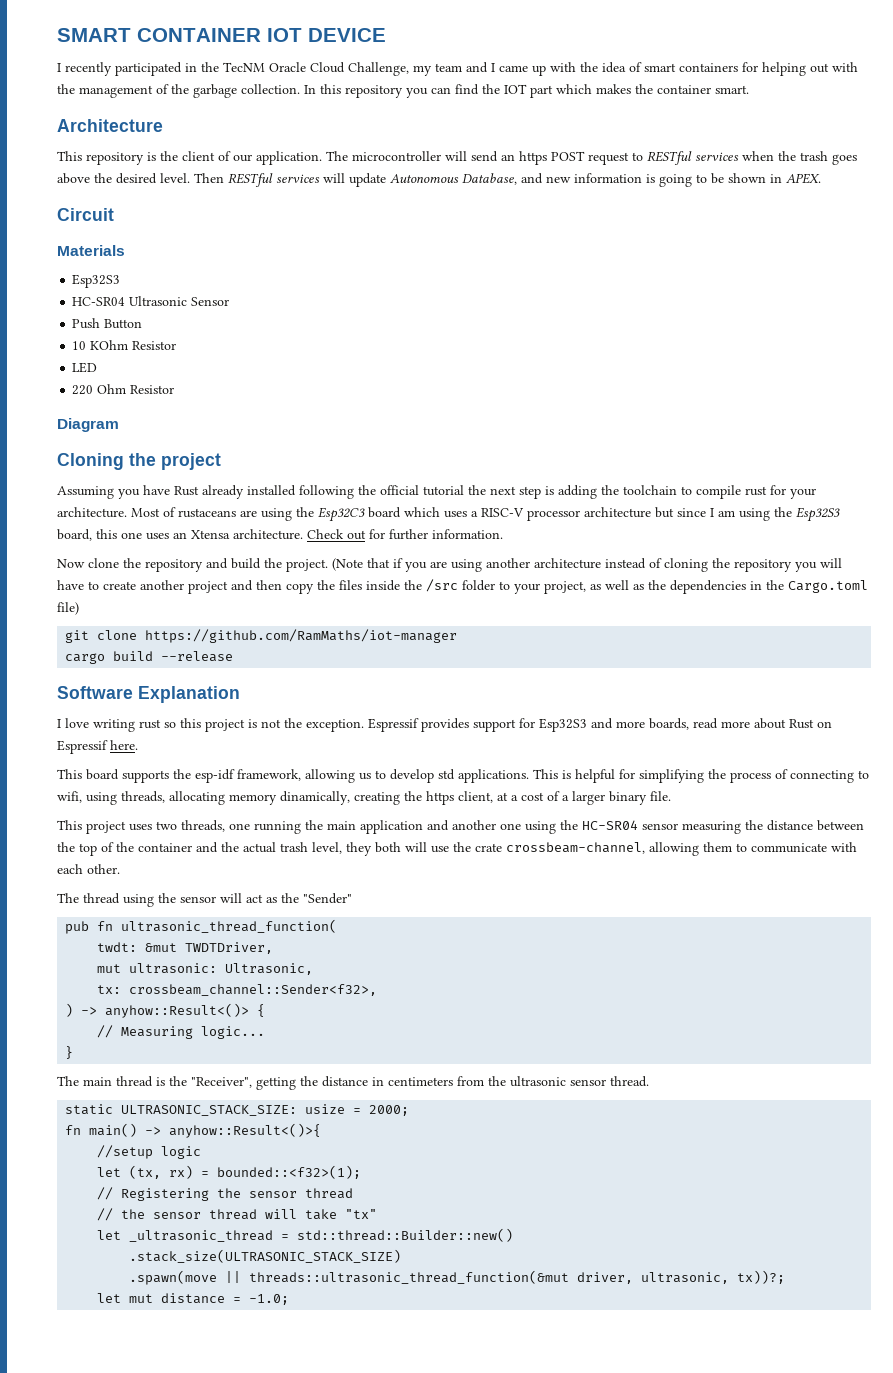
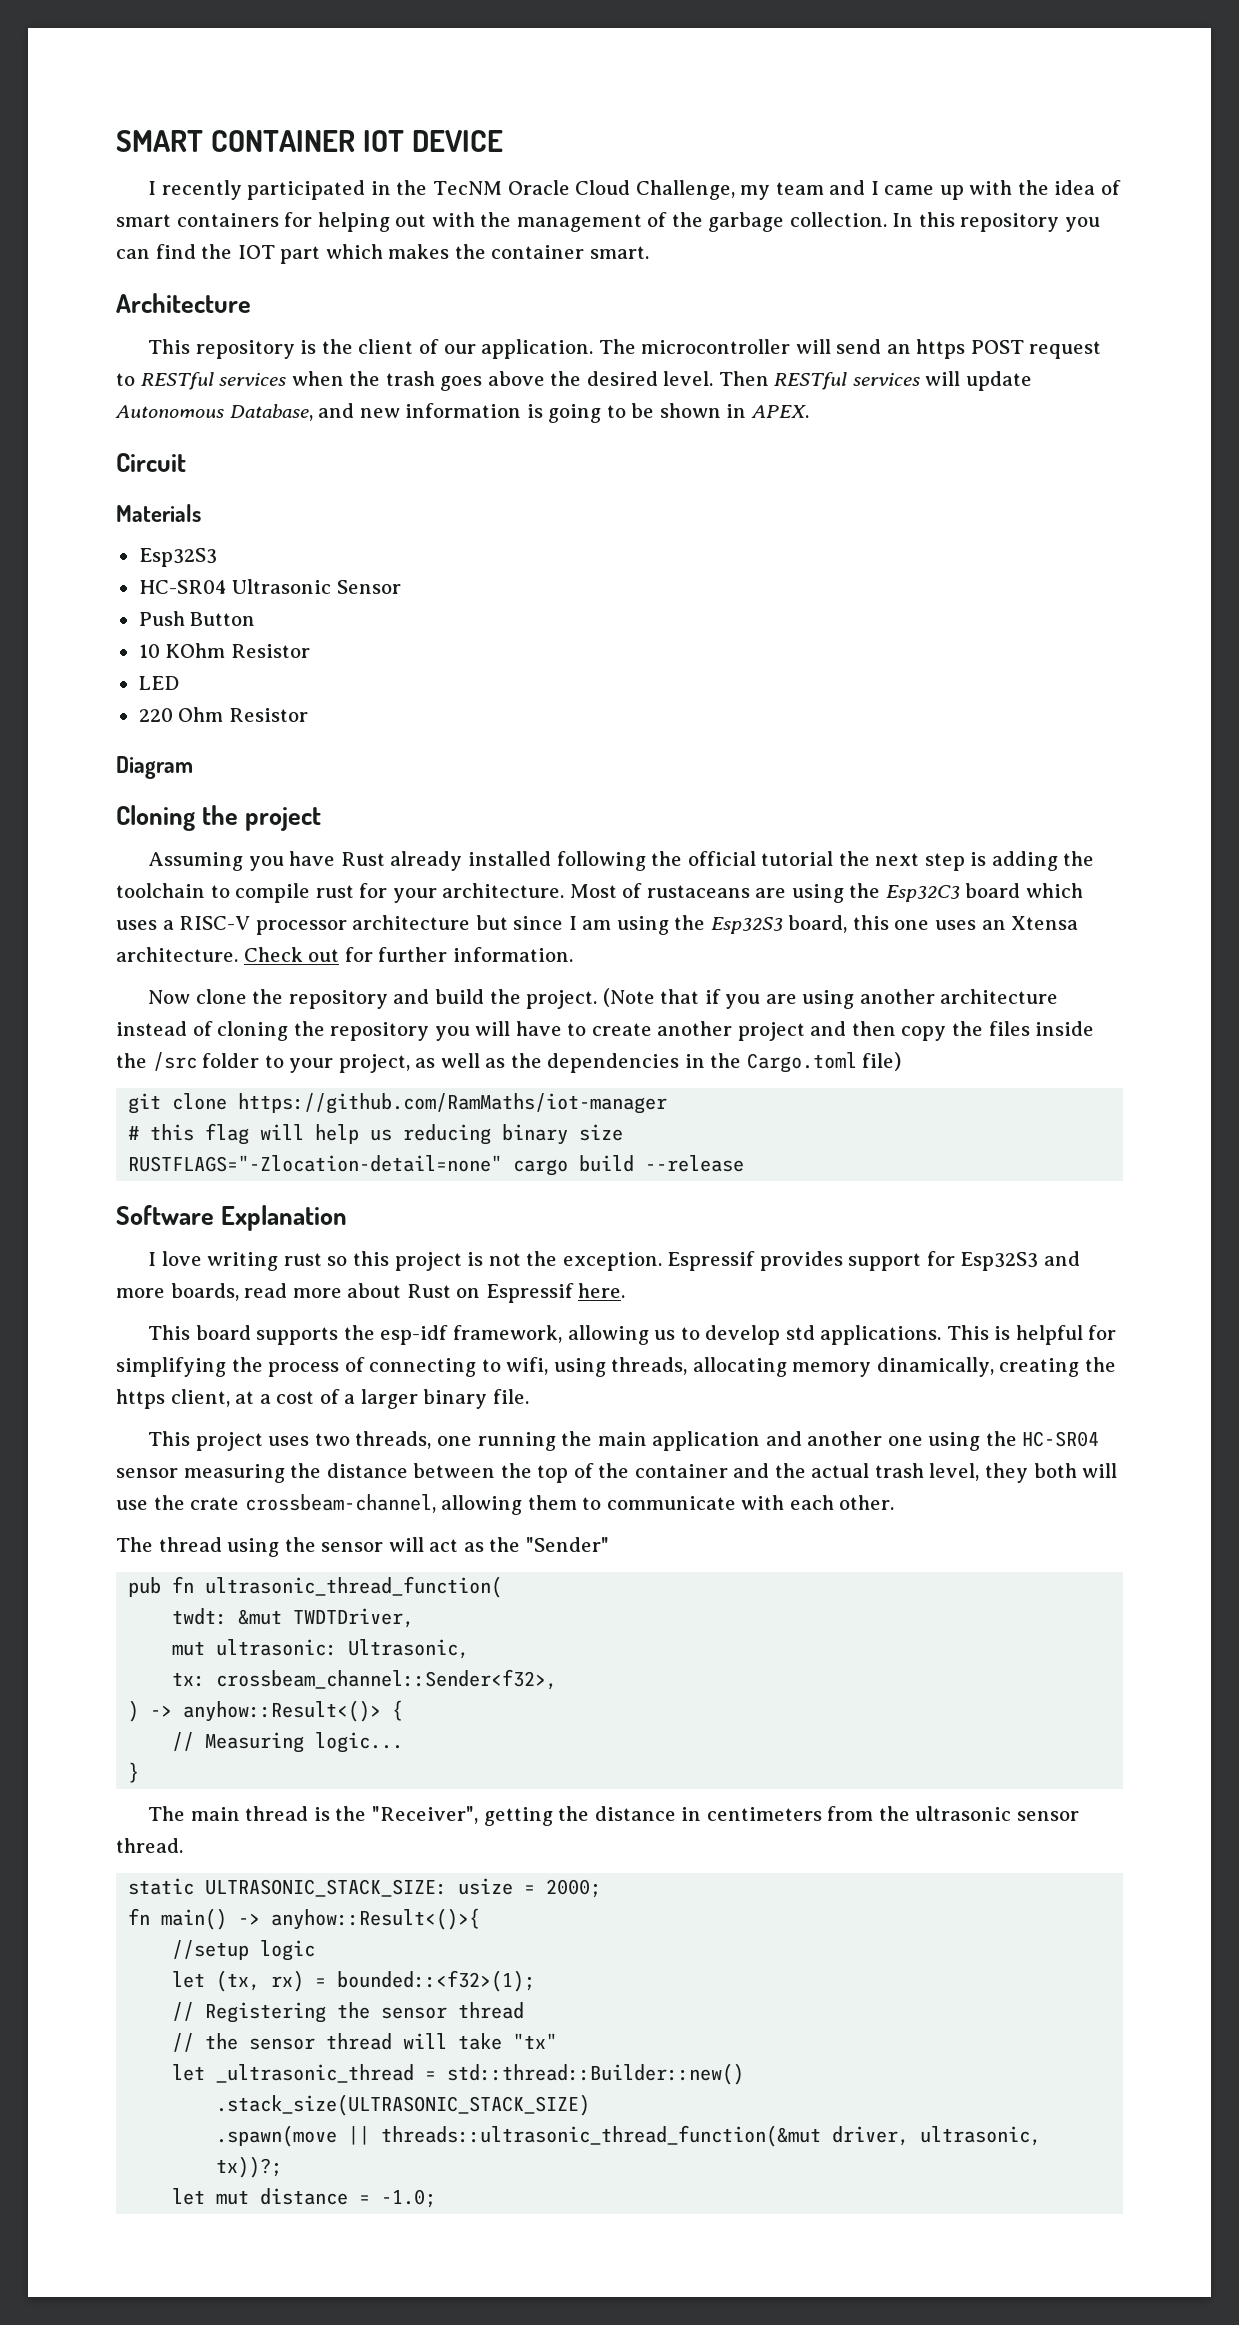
(458, 636) none -> [128,1123,624,1145] [128,1155,503,1172] # this flag will help us reducing binary size // RUSTFLAGS="-Zlocation-detail=none"

